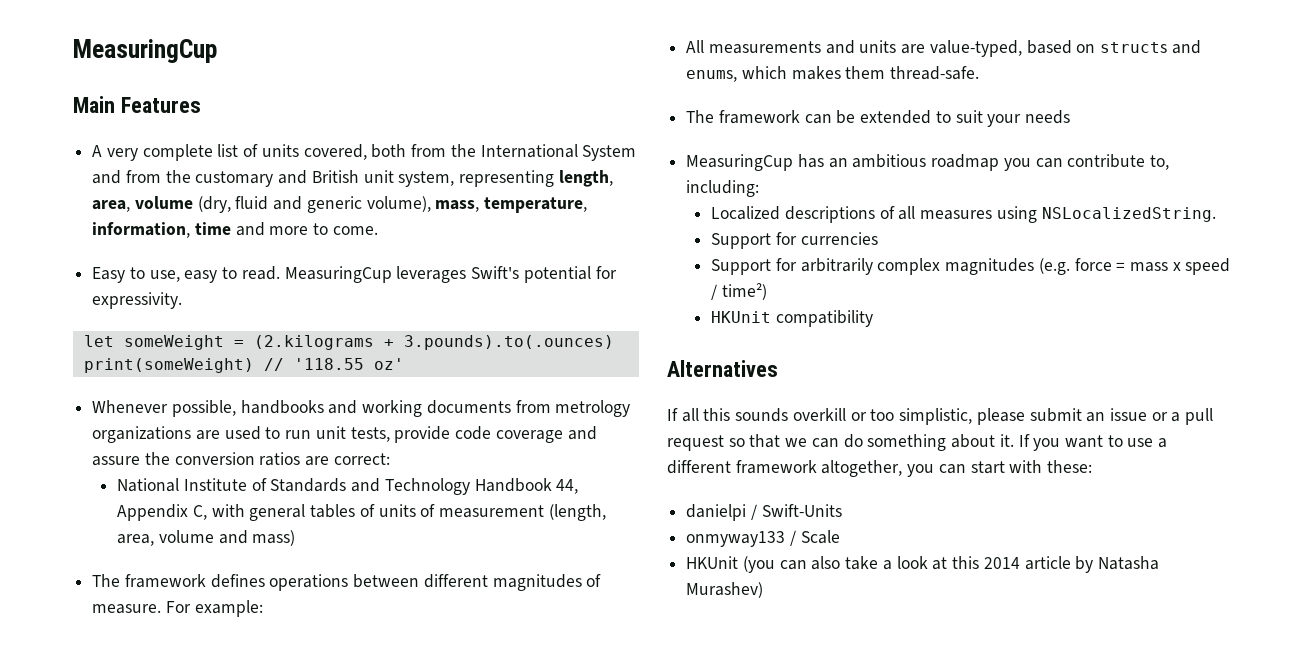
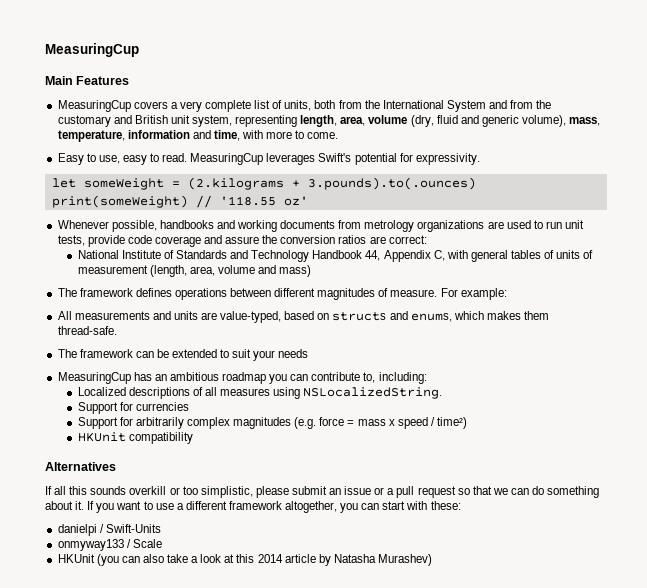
[92,145,103,157] A -> [57,100,178,112] MeasuringCup covers a
[261,144,367,160] units covered, -> [284,100,312,111] units,
[92,222,265,238] information, time and -> [127,130,264,141] information and time, with

